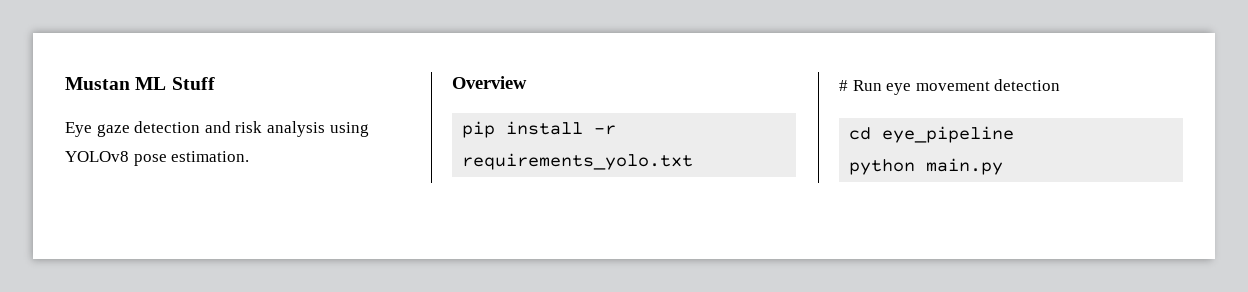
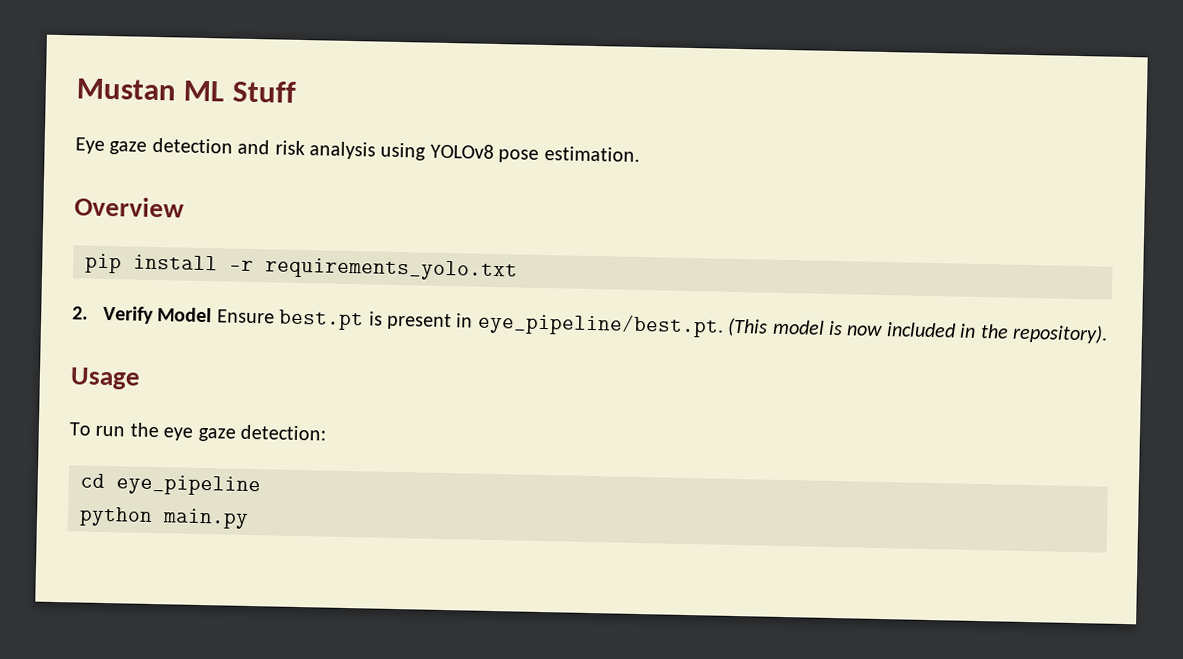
[839,79,1061,95] # Run eye movement detection -> [72,305,1108,344] [70,367,141,390] [69,422,326,442] 2. Verify Model Ensure best.pt is present in eye_pipeline/best.pt. (This model is now included in the repository). // Usage // To run the eye gaze detection:

